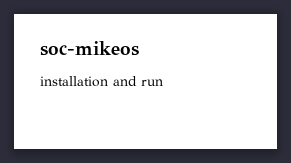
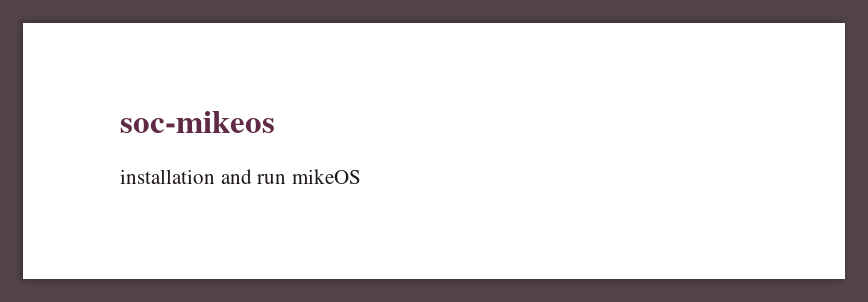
(163, 82) none -> [292,169,362,184] mikeOS

